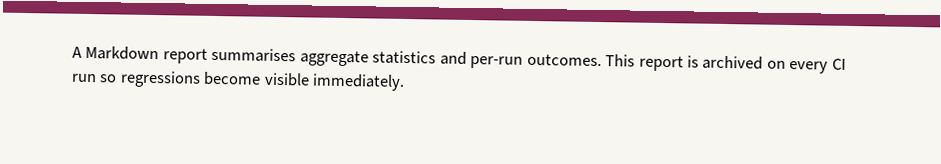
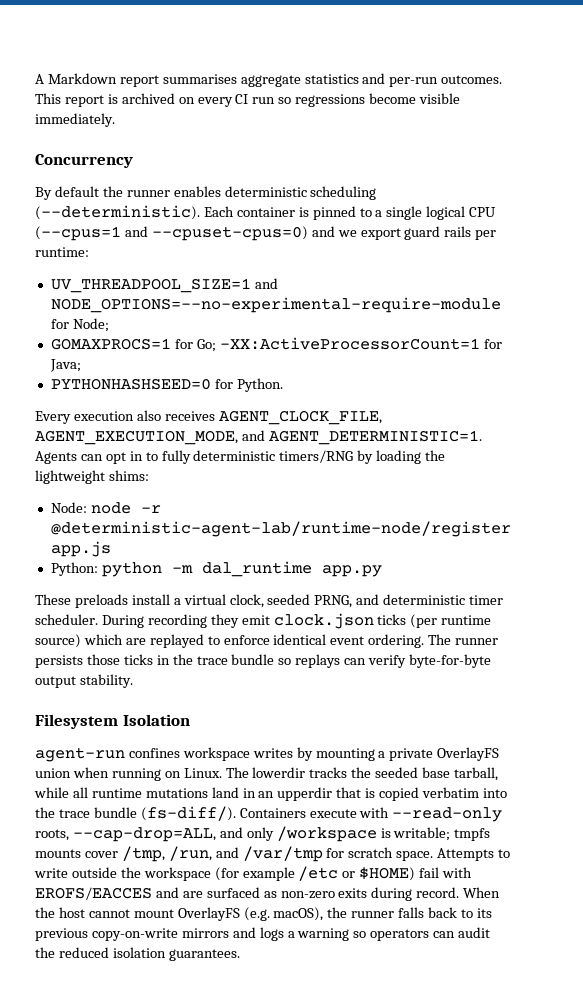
(406, 82) none -> [35,154,133,168] [35,186,377,200] [35,205,497,220] [35,226,497,241] [35,247,89,257] [50,278,278,293] [50,297,501,313] [50,318,109,332] [50,337,502,352] [49,359,81,372] [50,378,283,392] [35,410,382,425] [35,430,482,445] [35,450,446,464] [35,470,149,484] [50,502,161,514] [50,521,511,537] [50,541,111,557] [50,561,382,577] [35,594,504,608] [35,613,492,629] [35,634,499,648] [35,654,492,668] [35,674,133,688] [35,714,190,729] [35,747,500,762] [35,767,499,781] [34,787,507,801] [35,806,503,822] [35,826,491,842] [35,846,511,862] [34,866,473,881] [35,887,501,901] [35,907,492,921] [35,927,491,941] [35,947,240,961] // Concurrency // By default the runner enables deterministic scheduling (--deterministic). Each container is pinned to a single logical CPU (--cpus=1 and --cpuset-cpus=0) and we export guard rails per runtime: // UV_THREADPOOL_SIZE=1 and NODE_OPTIONS=--no-experimental-require-module for Node; // GOMAXPROCS=1 for Go; -XX:ActiveProcessorCount=1 for Java; // PYTHONHASHSEED=0 for Python. // Every execution also receives AGENT_CLOCK_FILE, AGENT_EXECUTION_MODE, and AGENT_DETERMINISTIC=1. Agents can opt in to fully deterministic timers/RNG by loading the lightweight shims: // Node: node -r @deterministic-agent-lab/runtime-node/register app.js // Python: python -m dal_runtime app.py // These preloads install a virtual clock, seeded PRNG, and deterministic timer scheduler. During recording they emit clock.json ticks (per runtime source) which are replayed to enforce identical event ordering. The runner persists those ticks in the trace bundle so replays can verify byte-for-byte output stability. // Filesystem Isolation // agent-run confines workspace writes by mounting a private OverlayFS union when running on Linux. The lowerdir tracks the seeded base tarball, while all runtime mutations land in an upperdir that is copied verbatim into the trace bundle (fs-diff/). Containers execute with --read-only roots, --cap-drop=ALL, and only /workspace is writable; tmpfs mounts cover /tmp, /run, and /var/tmp for scratch space. Attempts to write outside the workspace (for example /etc or $HOME) fail with EROFS/EACCES and are surfaced as non-zero exits during record. When the host cannot mount OverlayFS (e.g. macOS), the runner falls back to its previous copy-on-write mirrors and logs a warning so operators can audit the reduced isolation guarantees.

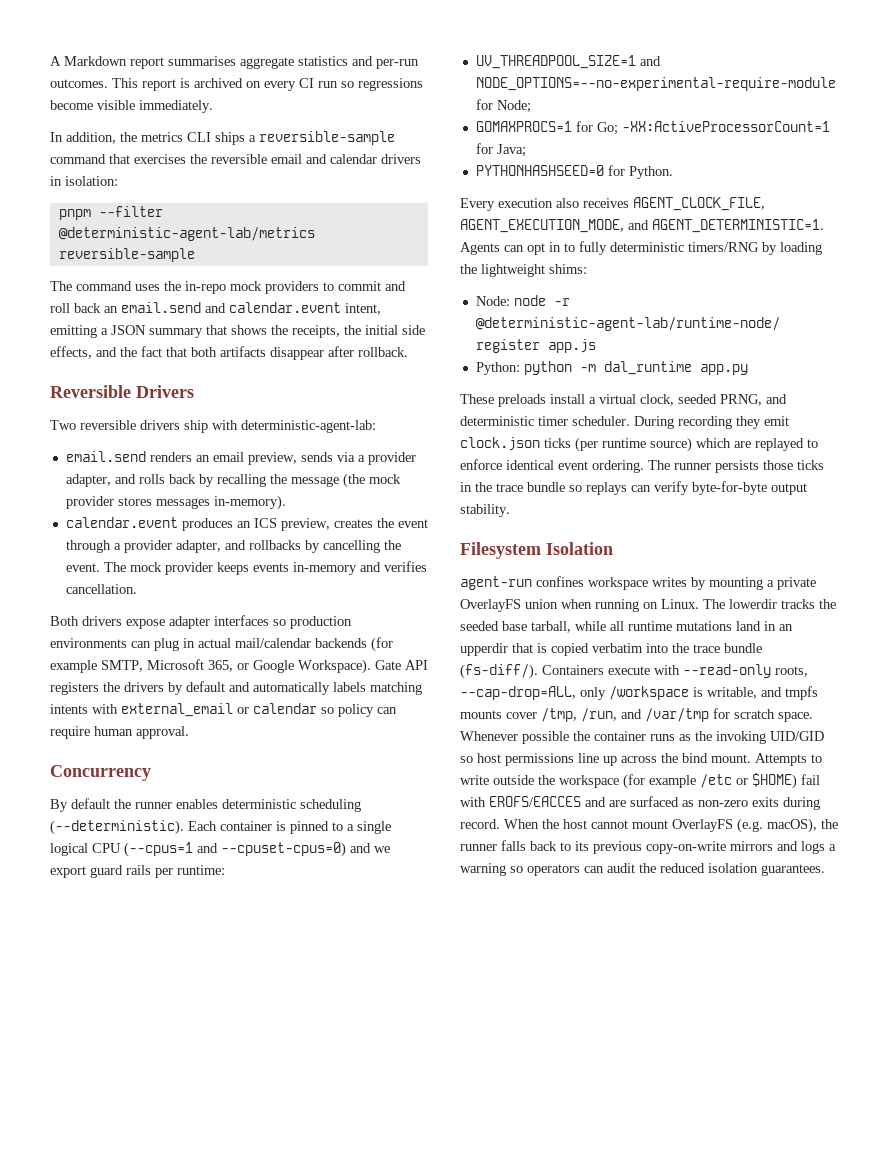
(115, 120) none -> [50,131,395,145] [50,154,421,164] [50,176,118,186] [58,206,163,220] [58,227,315,241] [58,248,195,262] [50,281,406,294] [50,302,381,315] [50,325,425,338] [50,346,408,360] [50,385,194,398] [50,420,376,433] [65,451,416,465] [65,473,401,488] [65,495,286,510] [65,517,428,531] [65,540,401,553] [65,561,427,575] [65,584,137,594] [50,615,352,629] [50,637,393,652] [50,659,428,674] [50,681,422,695] [50,703,397,717] [50,726,189,739] // In addition, the metrics CLI ships a reversible-sample command that exercises the reversible email and calendar drivers in isolation: // pnpm --filter @deterministic-agent-lab/metrics reversible-sample // The command uses the in-repo mock providers to commit and roll back an email.send and calendar.event intent, emitting a JSON summary that shows the receipts, the initial side effects, and the fact that both artifacts disappear after rollback. // Reversible Drivers // Two reversible drivers ship with deterministic-agent-lab: // email.send renders an email preview, sends via a provider adapter, and rolls back by recalling the message (the mock provider stores messages in-memory). // calendar.event produces an ICS preview, creates the event through a provider adapter, and rollbacks by cancelling the event. The mock provider keeps events in-memory and verifies cancellation. // Both drivers expose adapter interfaces so production environments can plug in actual mail/calendar backends (for example SMTP, Microsoft 365, or Google Workspace). Gate API registers the drivers by default and automatically labels matching intents with external_email or calendar so policy can require human approval.
[219,827,243,838] and -> (576, 693) none
[393,827,451,841] writable; -> [707,687,782,699] writable, and
(434, 856) none -> [460,731,824,744] [460,753,751,766] Whenever possible the container runs as the invoking UID/GID so host permissions line up across the bind mount.

